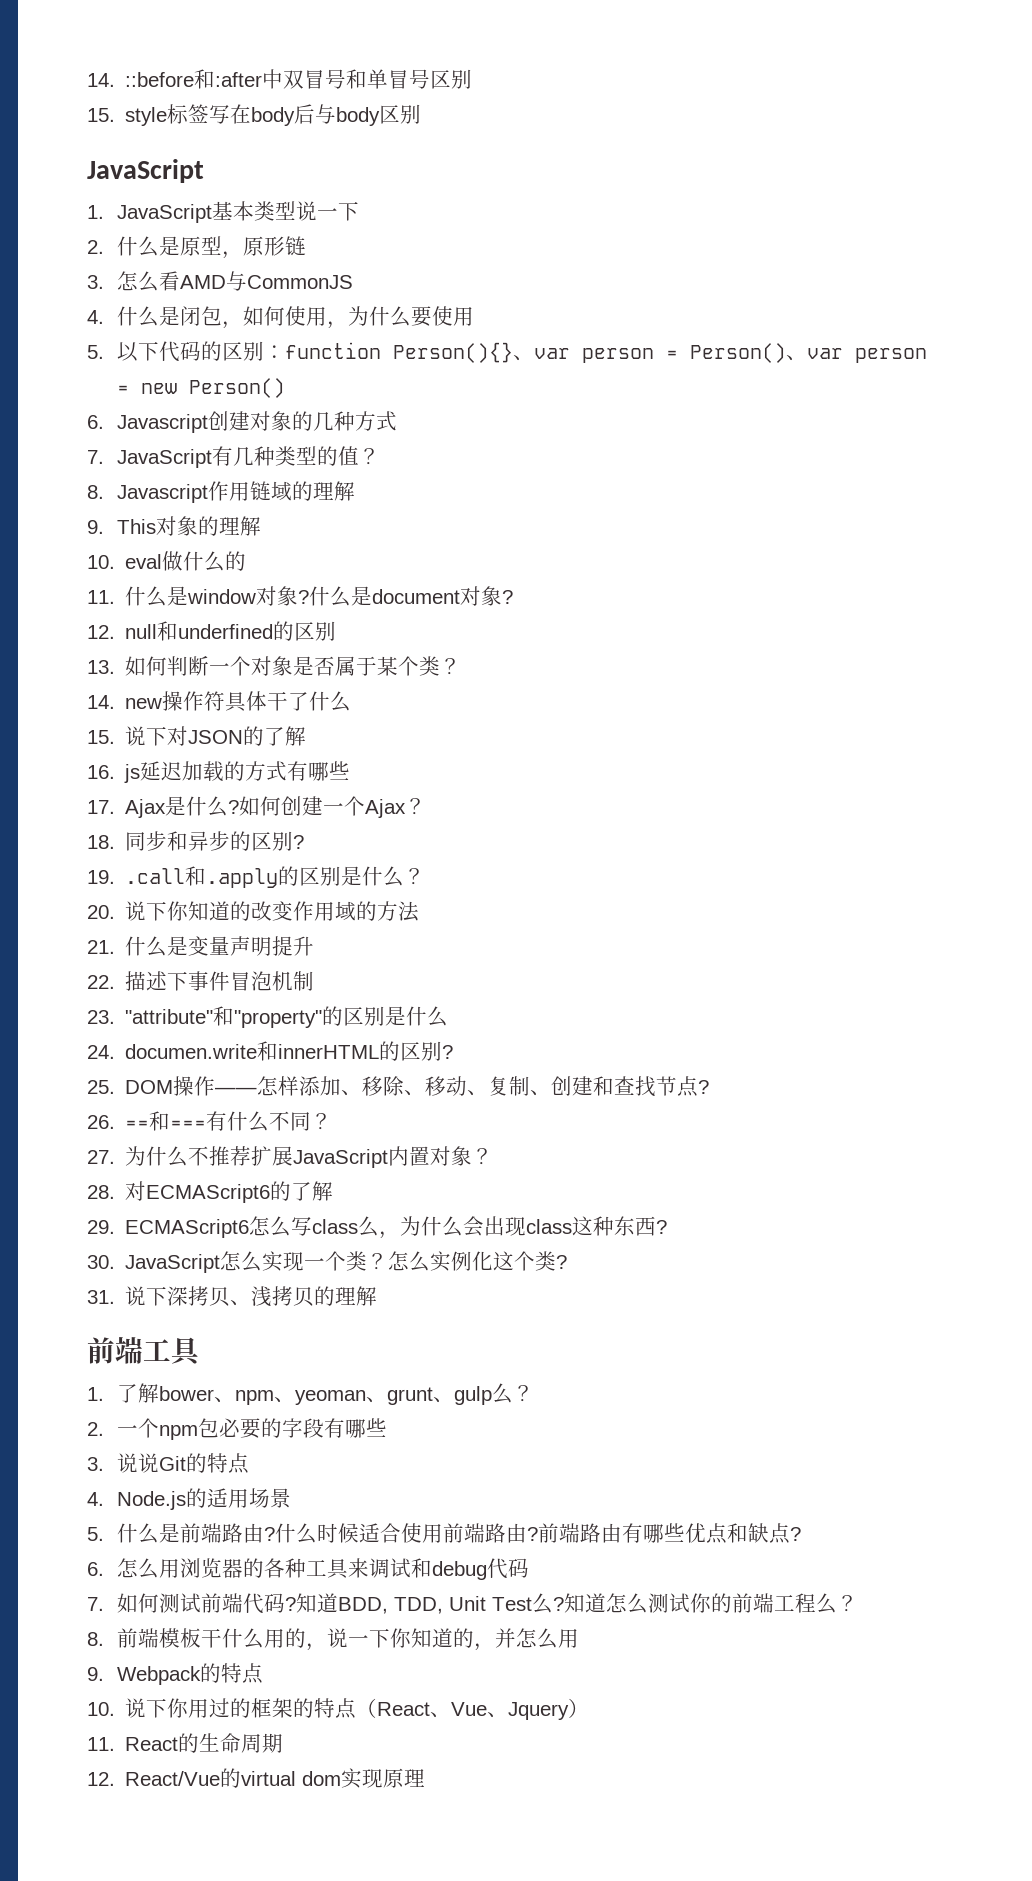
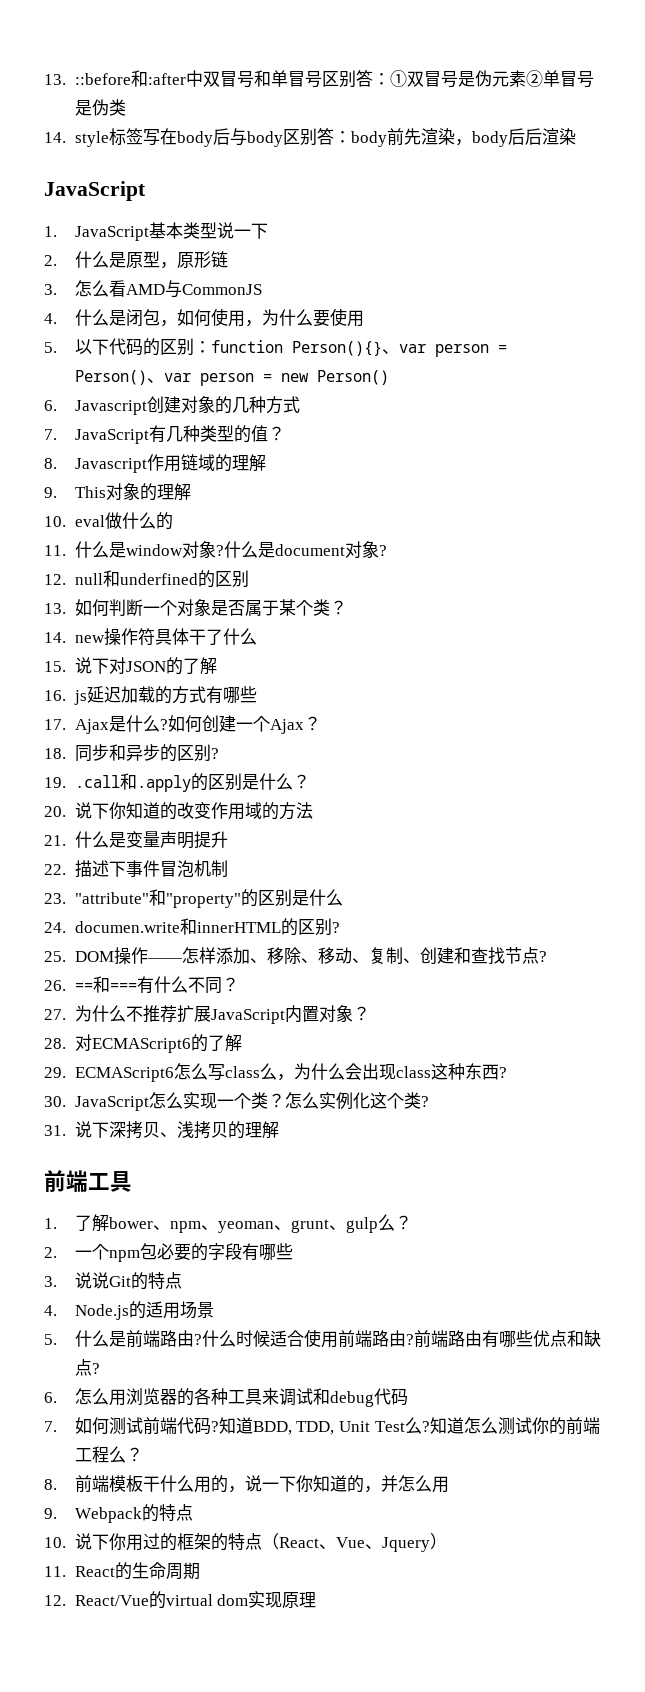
[87,73,115,87] 14. -> [44,74,66,85] 13.
[87,108,115,122] // 15. -> [355,69,594,88] [74,99,126,116] [44,132,66,143] 答：①双冒号是伪元素②单冒号是伪类 // 14.
(422, 114) none -> [316,127,576,147] 答：body前先渲染，body后后渲染

